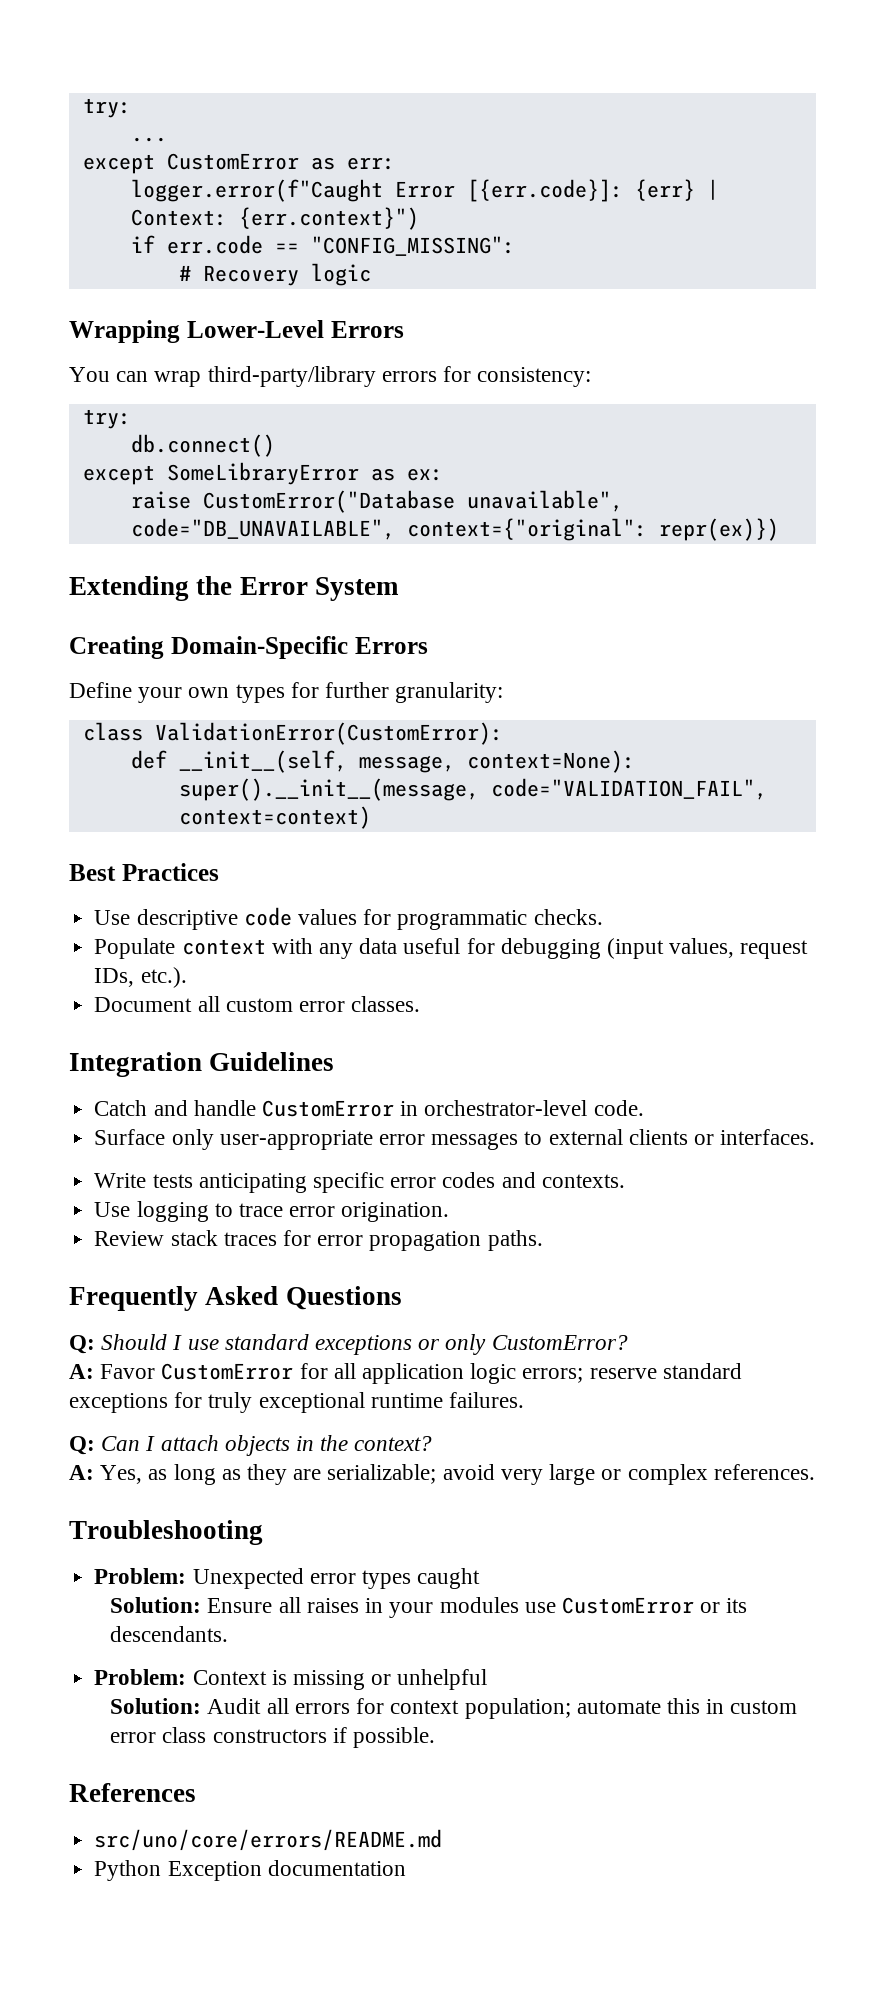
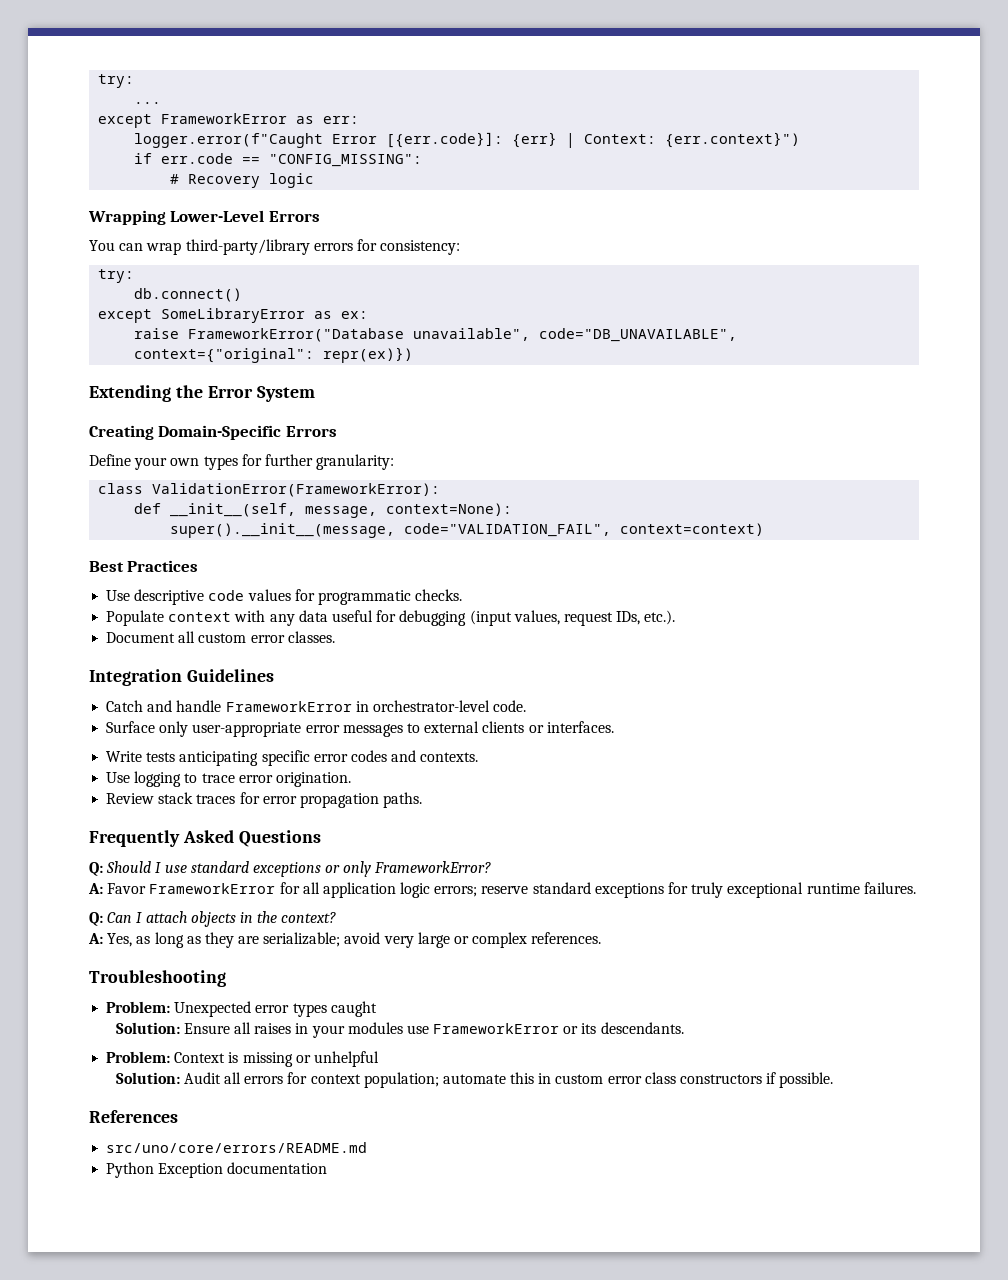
[166,153,299,170] CustomError -> [161,113,288,124] FrameworkError
[202,490,455,513] CustomError("Database -> [188,328,405,342] FrameworkError("Database
[154,722,503,745] ValidationError(CustomError): -> [152,483,441,497] ValidationError(FrameworkError):
[261,1100,394,1117] CustomError -> [225,701,352,712] FrameworkError
[491,1335,628,1350] CustomError? -> [374,861,492,873] FrameworkError?
[161,1363,294,1380] CustomError -> [149,883,276,894] FrameworkError
[561,1597,694,1614] CustomError -> [433,1023,560,1034] FrameworkError

